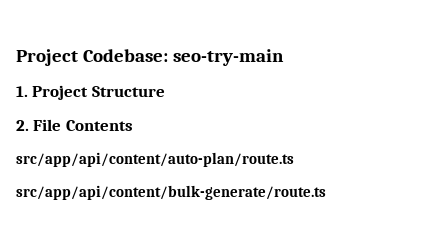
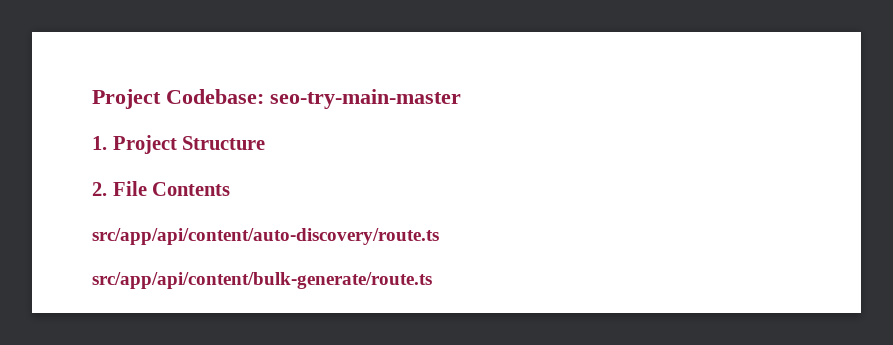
[172,49,284,66] seo-try-main -> [270,89,461,109] seo-try-main-master
[16,152,294,167] src/app/api/content/auto-plan/route.ts -> [92,228,439,245] src/app/api/content/auto-discovery/route.ts

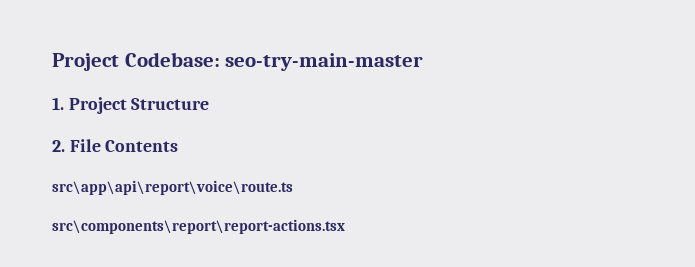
[92,228,439,245] [92,272,432,289] src/app/api/content/auto-discovery/route.ts // src/app/api/content/bulk-generate/route.ts -> [52,180,293,195] [52,219,345,234] src\app\api\report\voice\route.ts // src\components\report\report-actions.tsx

